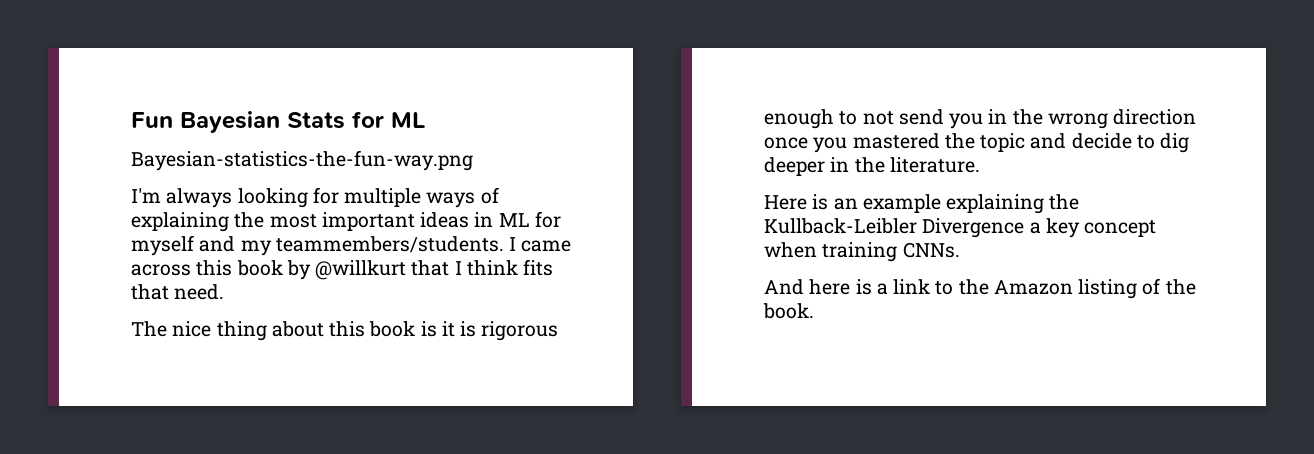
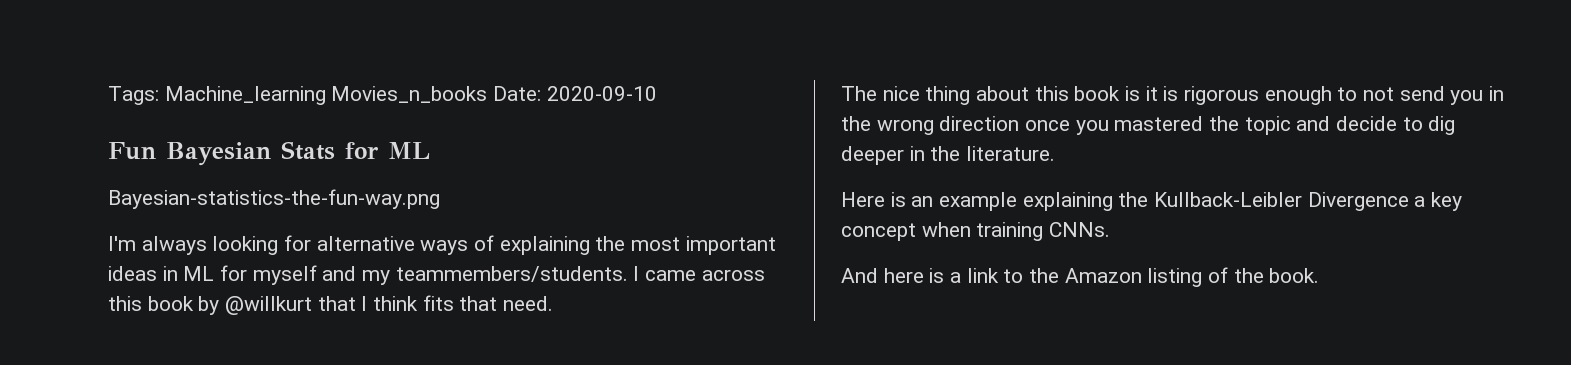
(131, 120) none -> [108,86,657,105] Tags: Machine_learning Movies_n_books Date: 2020-09-10 //
[344,188,422,207] multiple -> [316,236,415,251] alternative

